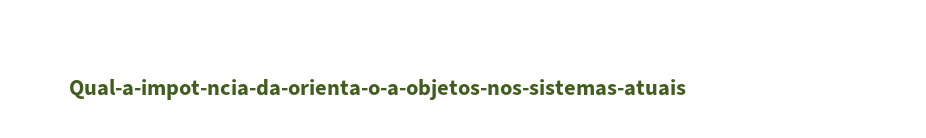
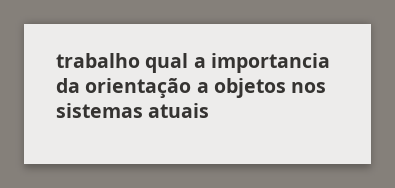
[69,79,686,100] Qual-a-impot-ncia-da-orienta-o-a-objetos-nos-sistemas-atuais -> [56,53,330,73] [56,78,327,98] [56,103,210,118] trabalho qual a importancia da orientação a objetos nos sistemas atuais

